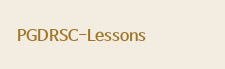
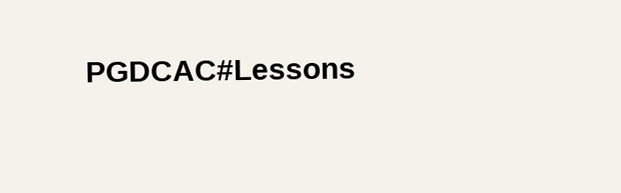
[17,29,146,42] PGDRSC-Lessons -> [85,58,356,83] PGDCAC#Lessons

